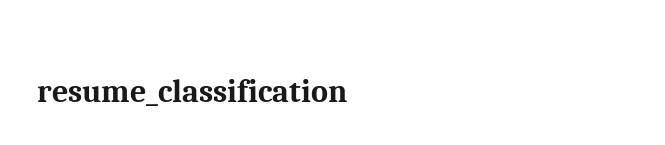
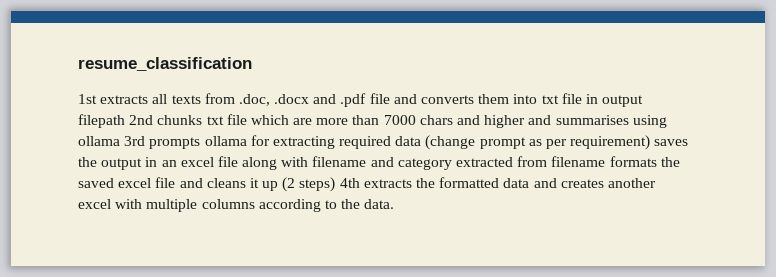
(347, 92) none -> [78,93,644,107] [78,114,667,128] [78,135,689,150] [78,156,680,170] [78,177,656,192] [78,199,395,212] // 1st extracts all texts from .doc, .docx and .pdf file and converts them into txt file in output filepath 2nd chunks txt file which are more than 7000 chars and higher and summarises using ollama 3rd prompts ollama for extracting required data (change prompt as per requirement) saves the output in an excel file along with filename and category extracted from filename formats the saved excel file and cleans it up (2 steps) 4th extracts the formatted data and creates another excel with multiple columns according to the data.

